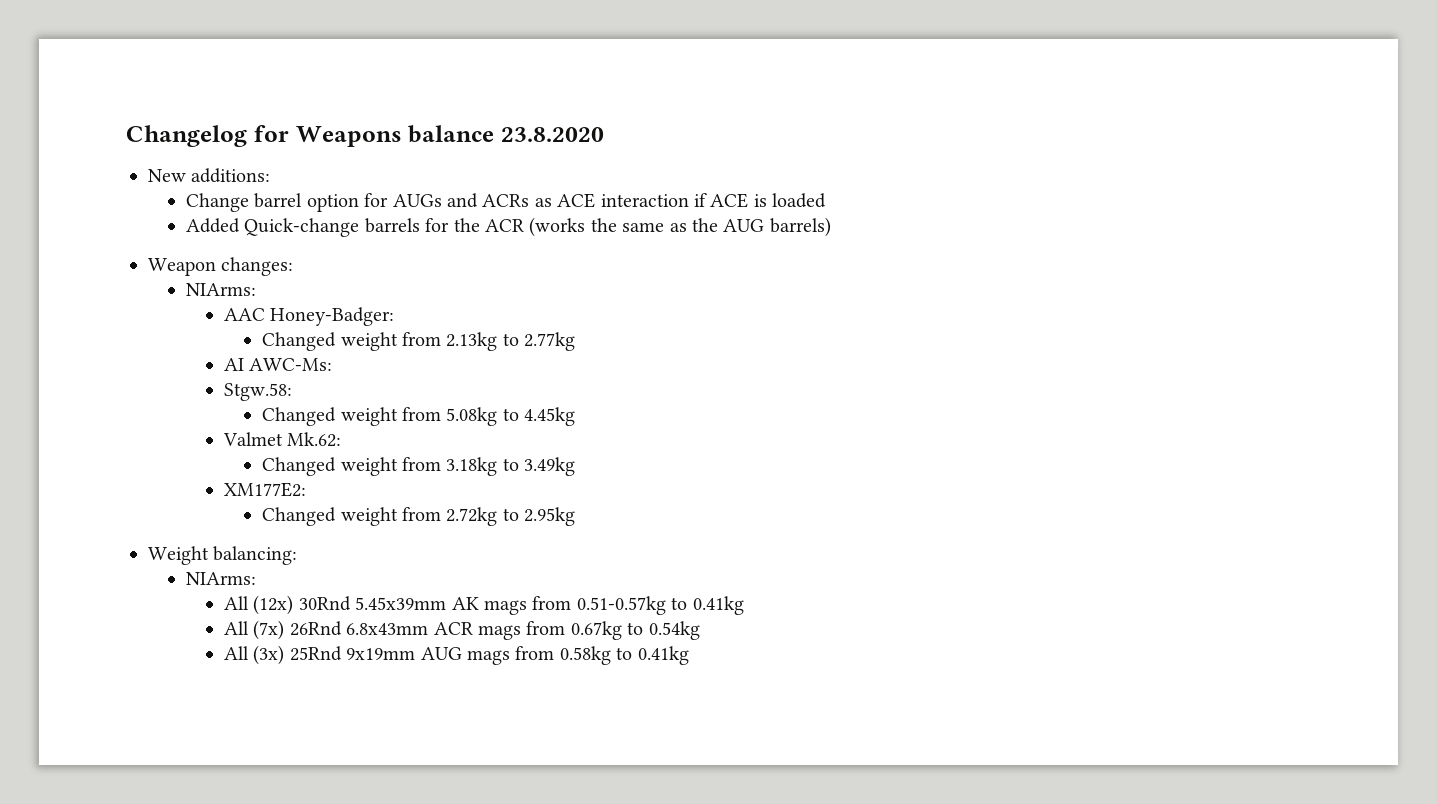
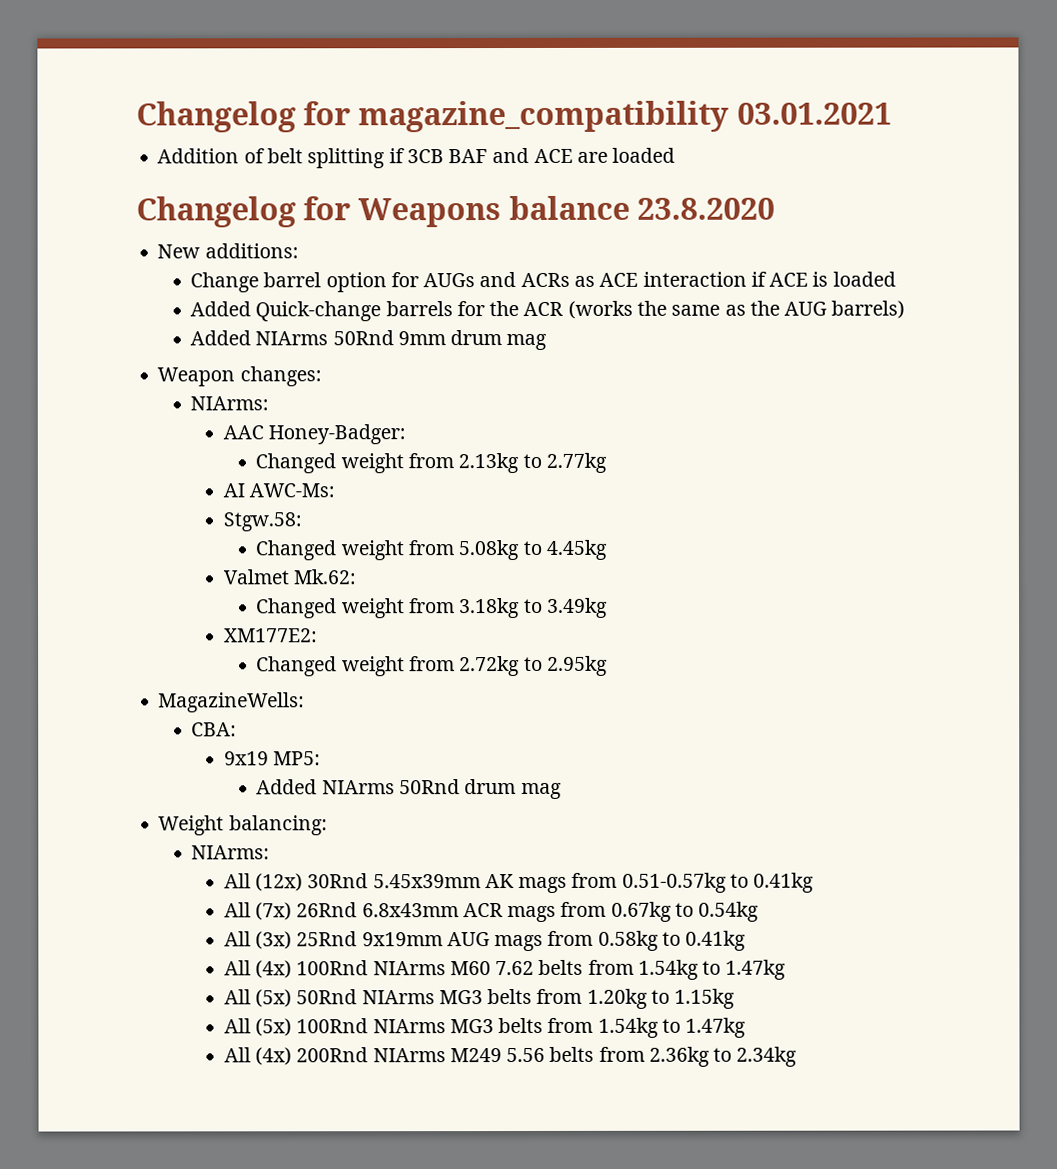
[126,125,289,147] Changelog for -> [136,100,892,133] [157,147,676,169] [136,196,352,228] Changelog for magazine_compatibility 03.01.2021 // Addition of belt splitting if 3CB BAF and ACE are loaded // Changelog for
(831, 227) none -> [190,330,548,351] // Added NIArms 50Rnd 9mm drum mag
(576, 516) none -> [158,692,306,713] [191,722,238,737] [223,751,322,766] [256,779,562,800] // MagazineWells: // CBA: // 9x19 MP5: // Added NIArms 50Rnd drum mag
(689, 655) none -> [223,959,787,980] [223,988,736,1009] [223,1017,747,1038] [223,1046,798,1067] // All (4x) 100Rnd NIArms M60 7.62 belts from 1.54kg to 1.47kg // All (5x) 50Rnd NIArms MG3 belts from 1.20kg to 1.15kg // All (5x) 100Rnd NIArms MG3 belts from 1.54kg to 1.47kg // All (4x) 200Rnd NIArms M249 5.56 belts from 2.36kg to 2.34kg

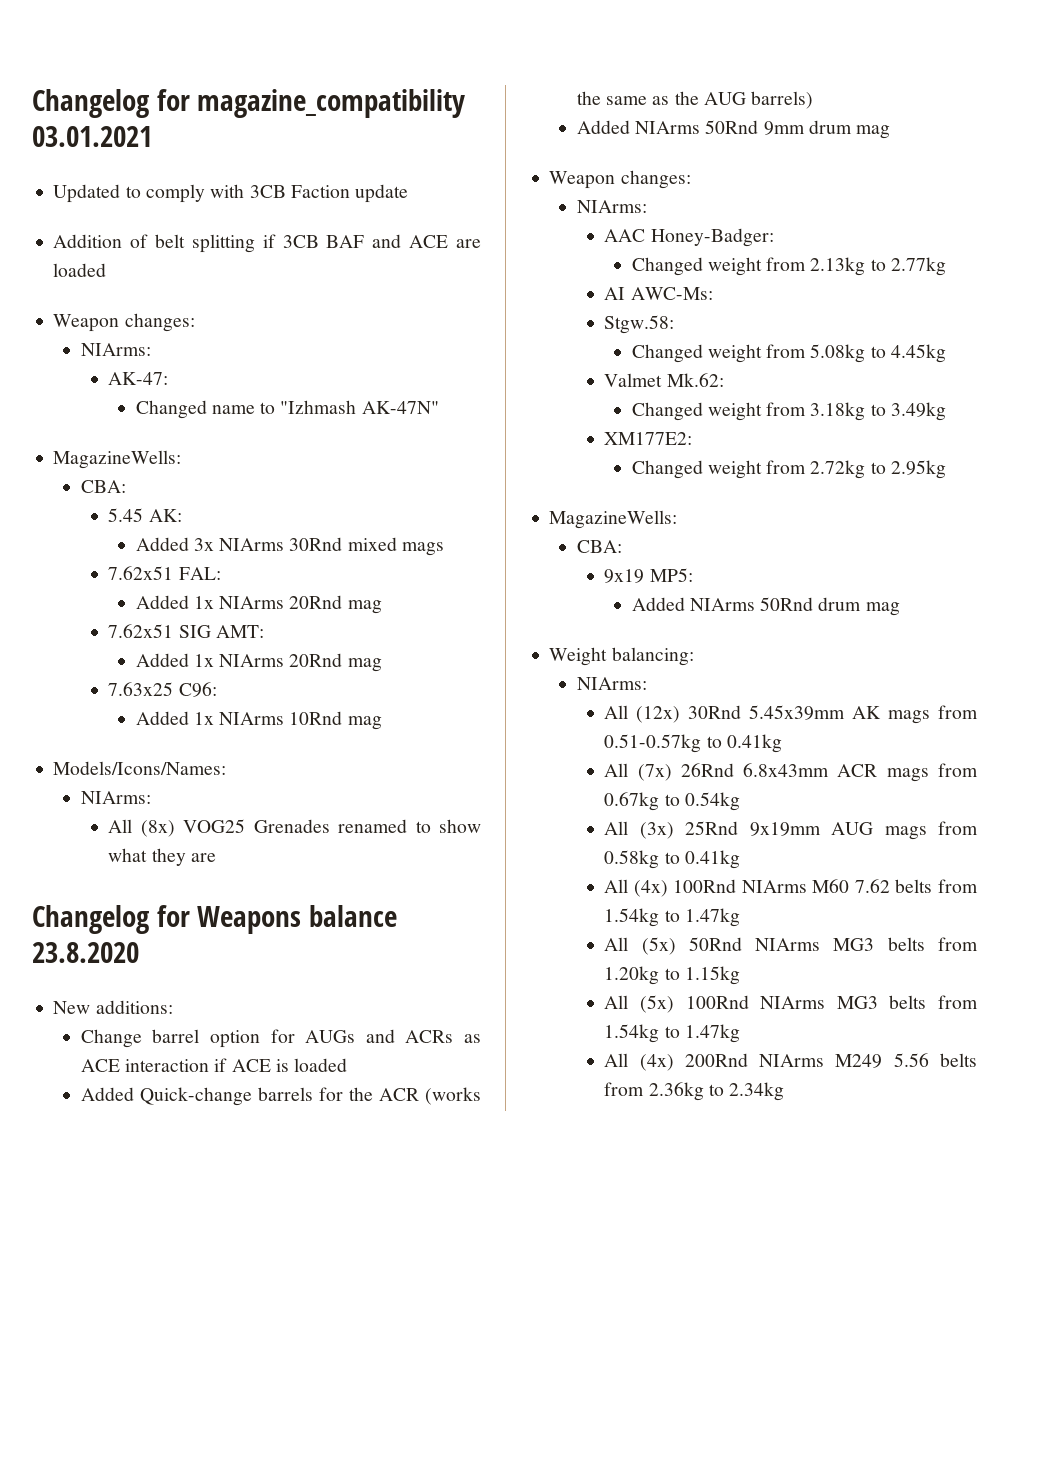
(892, 113) none -> [53,184,409,203] // Updated to comply with 3CB Faction update
(676, 155) none -> [53,313,195,332] [80,343,151,356] [108,372,169,385] [135,400,439,419] [53,450,182,469] [80,480,126,493] [108,508,182,522] [135,537,444,556] [108,566,221,580] [135,595,382,614] [108,624,264,638] [135,653,382,672] [108,682,217,697] [135,711,382,730] [53,761,227,775] [80,791,151,804] [108,819,482,837] [108,848,216,866] // Weapon changes: // NIArms: // AK-47: // Changed name to "Izhmash AK-47N" // MagazineWells: // CBA: // 5.45 AK: // Added 3x NIArms 30Rnd mixed mags // 7.62x51 FAL: // Added 1x NIArms 20Rnd mag // 7.62x51 SIG AMT: // Added 1x NIArms 20Rnd mag // 7.63x25 C96: // Added 1x NIArms 10Rnd mag // Models/Icons/Names: // NIArms: // All (8x) VOG25 Grenades renamed to show what they are

